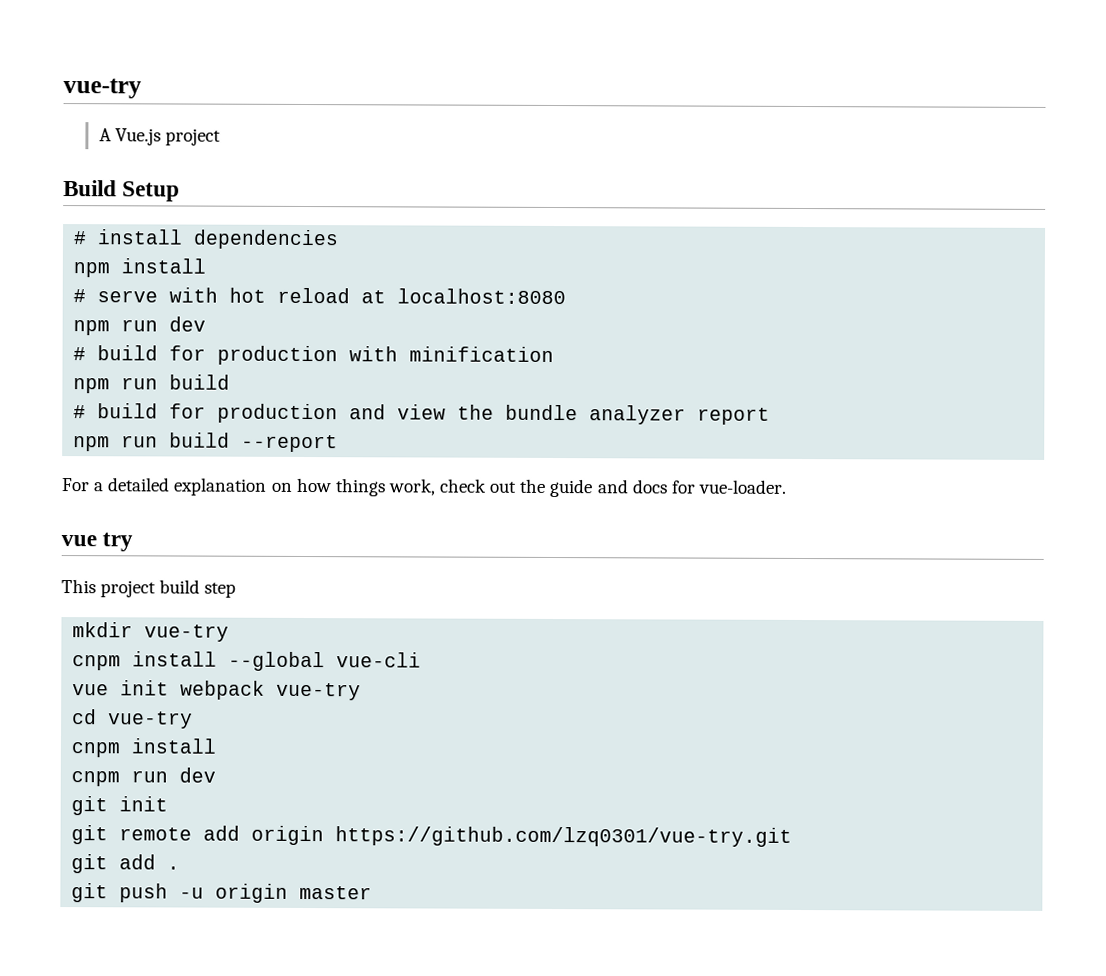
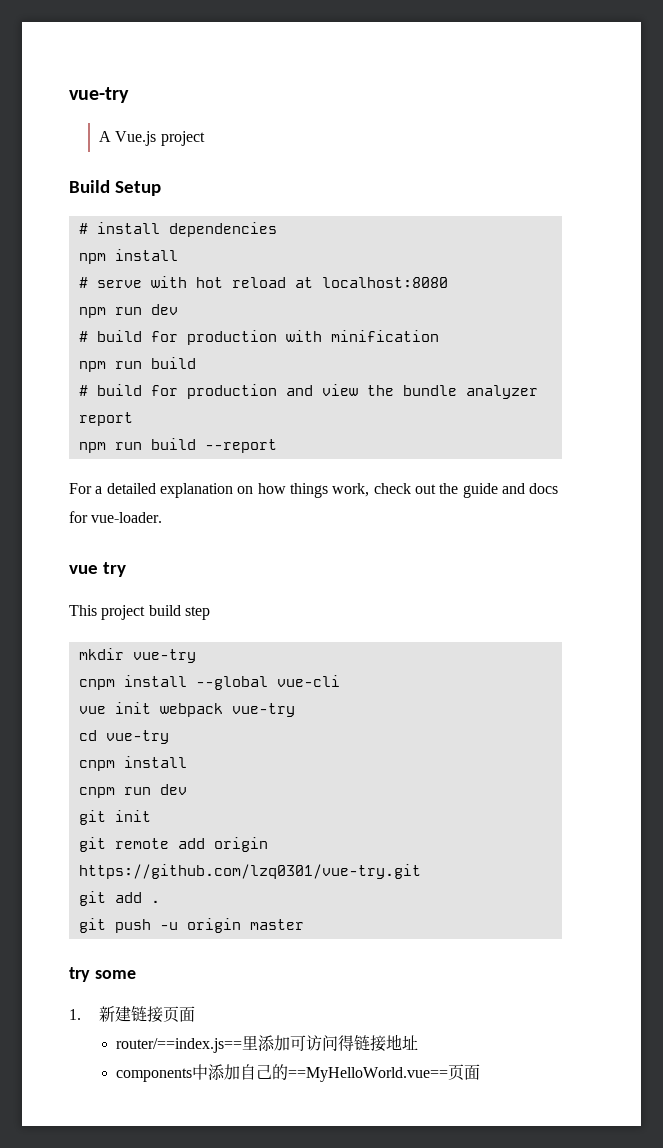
(373, 892) none -> [69,967,136,982] [69,1006,195,1023] [116,1034,419,1053] [116,1064,481,1082] // try some // 1.新建链接页面 // router/==index.js==里添加可访问得链接地址 // components中添加自己的==MyHelloWorld.vue==页面

